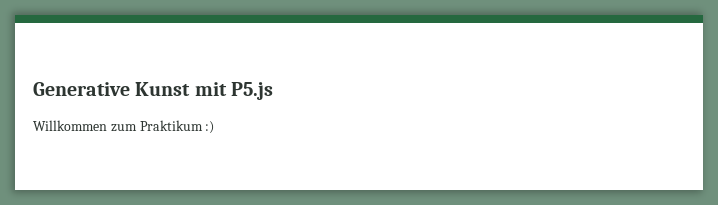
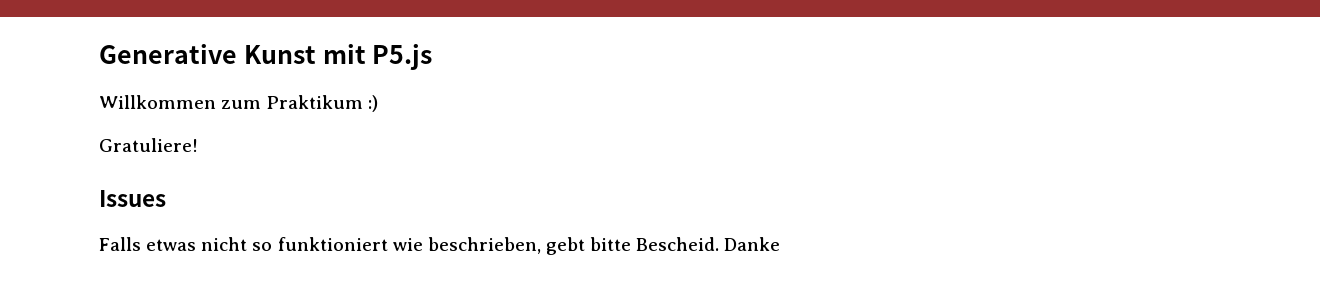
(215, 127) none -> [99,138,198,152] [99,190,166,207] [99,237,781,255] // Gratuliere! // Issues // Falls etwas nicht so funktioniert wie beschrieben, gebt bitte Bescheid. Danke

